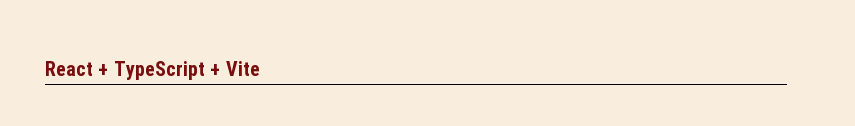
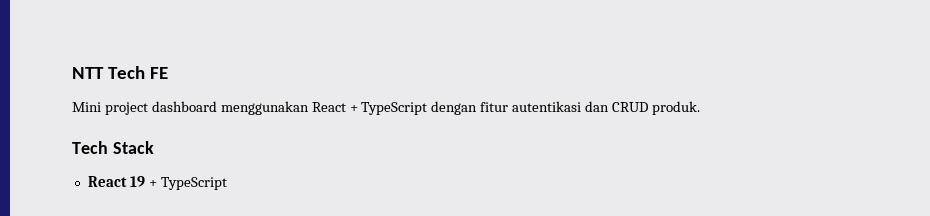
[45,61,260,80] React + TypeScript + Vite -> [72,66,169,79] [72,101,700,115] [72,141,154,154] [87,176,227,190] NTT Tech FE // Mini project dashboard menggunakan React + TypeScript dengan fitur autentikasi dan CRUD produk. // Tech Stack // React 19 + TypeScript

